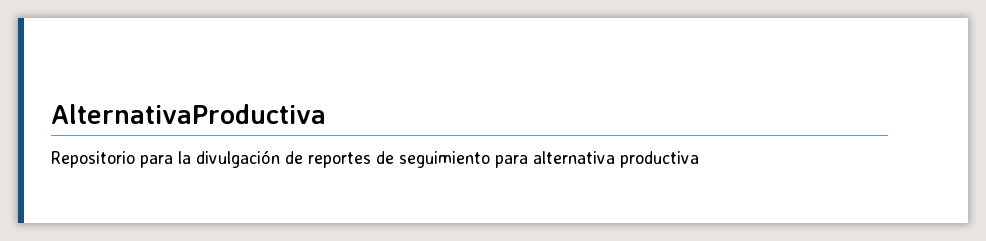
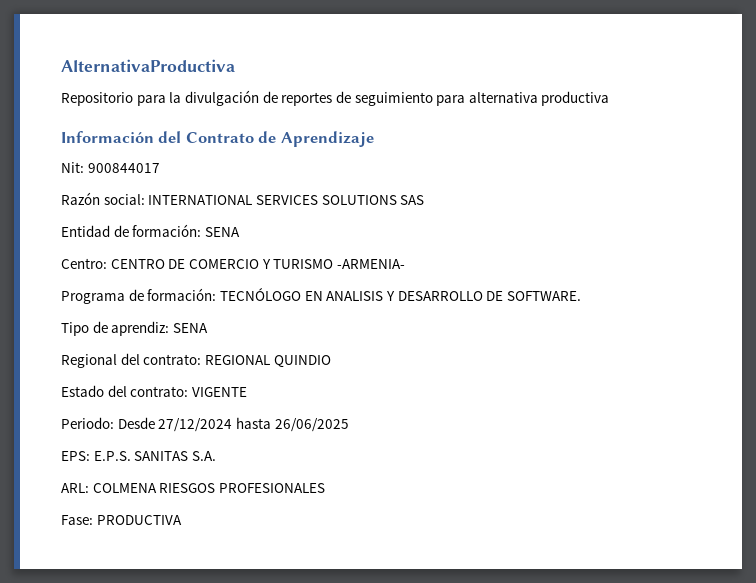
(699, 159) none -> [61,131,374,147] [61,162,160,173] [61,192,425,205] [61,224,240,237] [61,258,405,269] [61,287,581,304] [61,321,208,336] [61,353,331,368] [61,385,247,397] [61,417,349,432] [61,451,216,461] [61,483,325,493] [61,515,182,525] // Información del Contrato de Aprendizaje // Nit: 900844017 // Razón social: INTERNATIONAL SERVICES SOLUTIONS SAS // Entidad de formación: SENA // Centro: CENTRO DE COMERCIO Y TURISMO -ARMENIA- // Programa de formación: TECNÓLOGO EN ANALISIS Y DESARROLLO DE SOFTWARE. // Tipo de aprendiz: SENA // Regional del contrato: REGIONAL QUINDIO // Estado del contrato: VIGENTE // Periodo: Desde 27/12/2024 hasta 26/06/2025 // EPS: E.P.S. SANITAS S.A. // ARL: COLMENA RIESGOS PROFESIONALES // Fase: PRODUCTIVA

